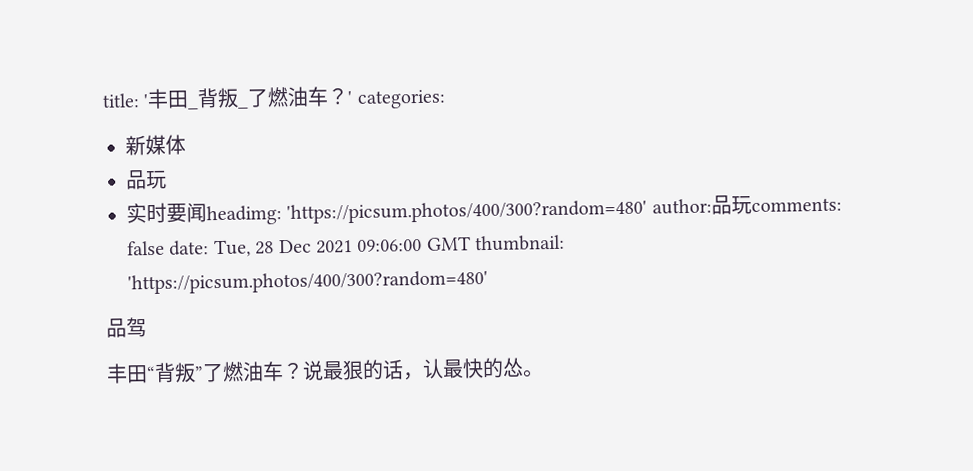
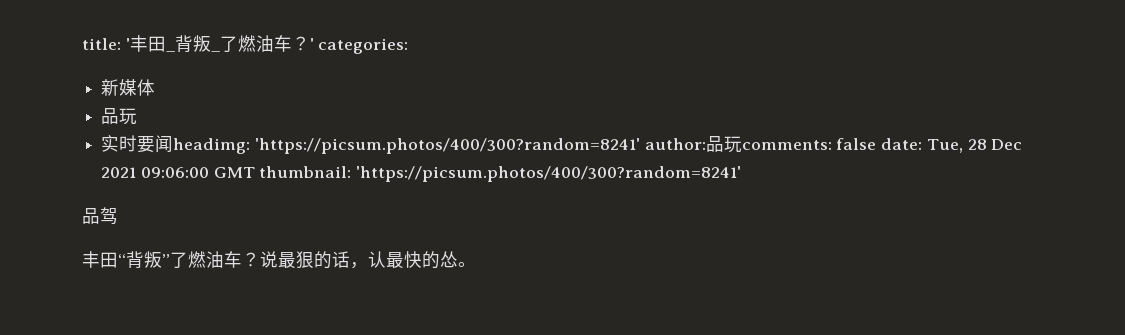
[286,199,648,224] 'https://picsum.photos/400/300?random=480' -> [254,138,640,154] 'https://picsum.photos/400/300?random=8241'
[127,269,488,295] 'https://picsum.photos/400/300?random=480' -> [356,166,742,182] 'https://picsum.photos/400/300?random=8241'

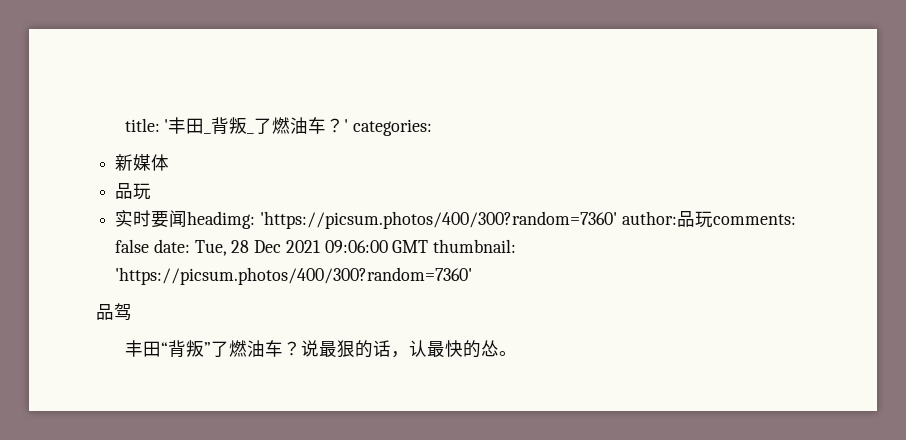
[254,138,640,154] 'https://picsum.photos/400/300?random=8241' -> [259,211,617,229] 'https://picsum.photos/400/300?random=7360'
[356,166,742,182] 'https://picsum.photos/400/300?random=8241' -> [115,267,473,285] 'https://picsum.photos/400/300?random=7360'

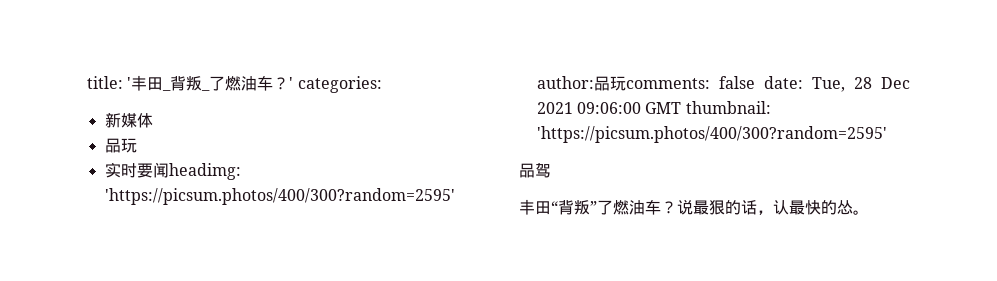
[259,211,617,229] 'https://picsum.photos/400/300?random=7360' -> [104,188,455,205] 'https://picsum.photos/400/300?random=2595'
[115,267,473,285] 'https://picsum.photos/400/300?random=7360' -> [536,126,887,143] 'https://picsum.photos/400/300?random=2595'

